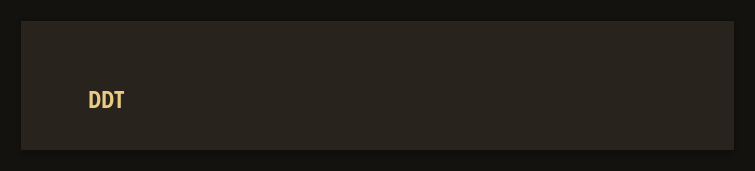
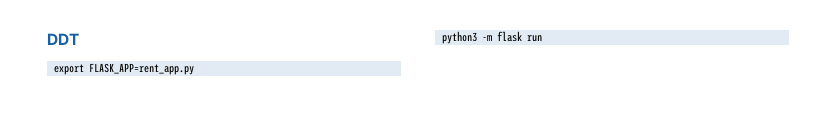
(125, 99) none -> [53,63,194,75] [441,31,542,44] // export FLASK_APP=rent_app.py // python3 -m flask run

